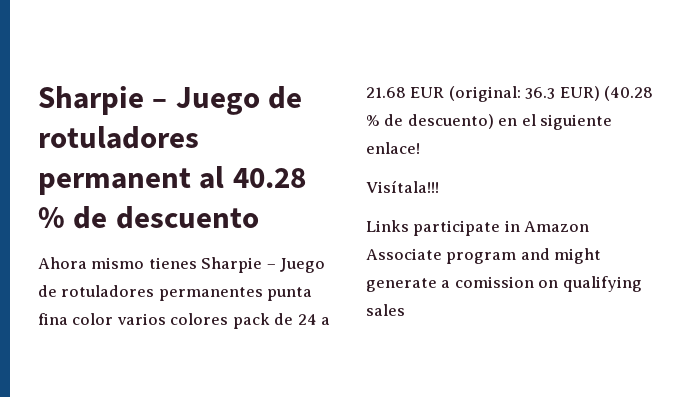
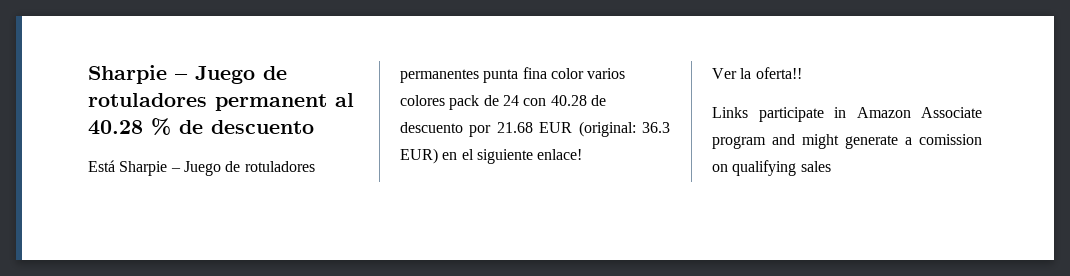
[38,257,197,269] Ahora mismo tienes -> [88,160,115,172] Está
[321,317,331,325] a -> [523,95,606,106] [400,122,492,137] con 40.28 de descuento por
[604,86,654,101] [366,114,494,129] (40.28 % de descuento) -> (438, 156) none
[366,180,439,193] Visítala!!! -> [712,67,802,79] Ver la oferta!!

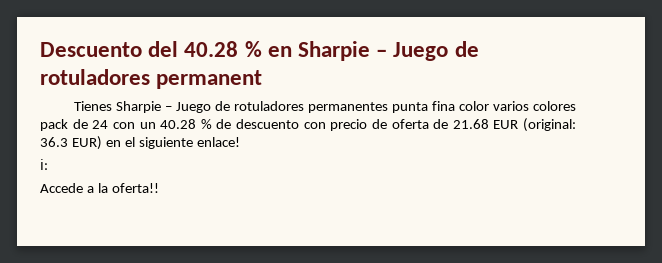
(88, 74) none -> [40,41,292,57] Descuento del 40.28 % en
[335,93,354,107] [88,118,314,135] [88,160,115,172] al 40.28 % de descuento // Está -> [74,101,113,111] // Tienes
[550,95,606,106] [400,122,492,137] 40.28 de descuento por -> [139,119,449,131] un 40.28 % de descuento con precio de oferta de
[712,68,737,79] Ver -> [40,159,48,170] [40,183,94,193] ℹ: // Accede a
[712,107,982,122] [712,134,982,149] [712,160,831,176] // Links participate in Amazon Associate program and might generate a comission on qualifying sales -> (159, 188) none

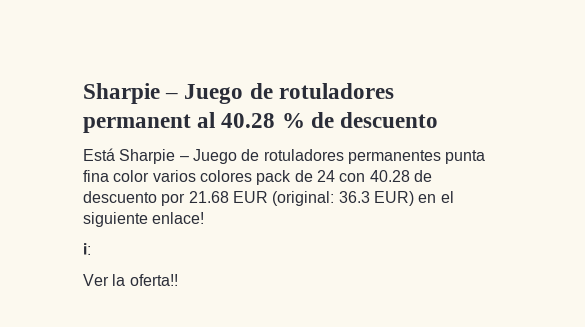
[40,41,292,57] Descuento del 40.28 % en -> (83, 93) none
[74,101,113,111] // Tienes -> [197,112,439,128] [83,148,115,161] al 40.28 % de descuento // Está
[139,119,449,131] un 40.28 % de descuento con precio de oferta de -> [369,170,432,182] [83,191,186,206] 40.28 de descuento por
[40,183,94,193] Accede a -> [83,274,109,286] Ver

